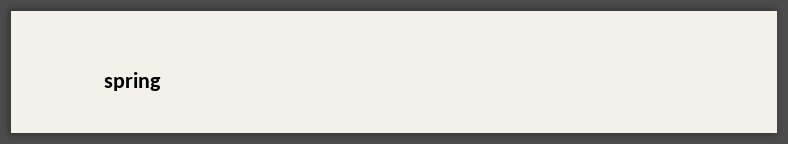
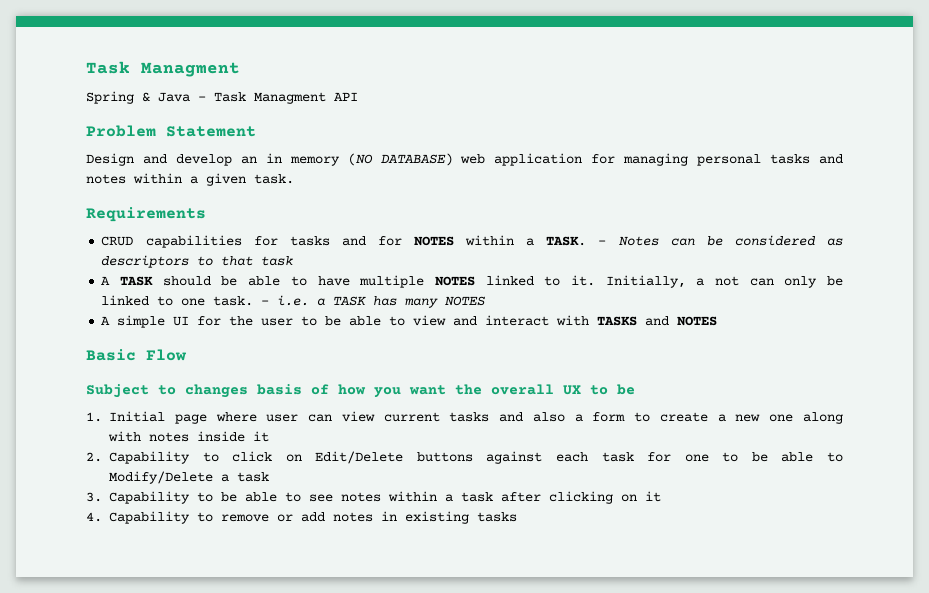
[104,72,161,91] spring -> [86,61,240,77] [86,91,358,104] [86,125,256,137] [86,153,844,166] [86,173,294,186] [86,207,206,222] [101,235,844,248] [101,255,295,268] [101,275,843,288] [101,295,486,308] [101,315,718,328] [86,349,187,361] [86,384,635,398] [86,411,844,424] [108,431,270,442] [86,451,843,464] [109,471,270,484] [86,491,662,504] [86,511,518,524] Task Managment // Spring & Java - Task Managment API // Problem Statement // Design and develop an in memory (NO DATABASE) web application for managing personal tasks and notes within a given task. // Requirements // CRUD capabilities for tasks and for NOTES within a TASK. - Notes can be considered as descriptors to that task // A TASK should be able to have multiple NOTES linked to it. Initially, a not can only be linked to one task. - i.e. a TASK has many NOTES // A simple UI for the user to be able to view and interact with TASKS and NOTES // Basic Flow // Subject to changes basis of how you want the overall UX to be // 1. Initial page where user can view current tasks and also a form to create a new one along with notes inside it // 2. Capability to click on Edit/Delete buttons against each task for one to be able to Modify/Delete a task // 3. Capability to be able to see notes within a task after clicking on it // 4. Capability to remove or add notes in existing tasks

